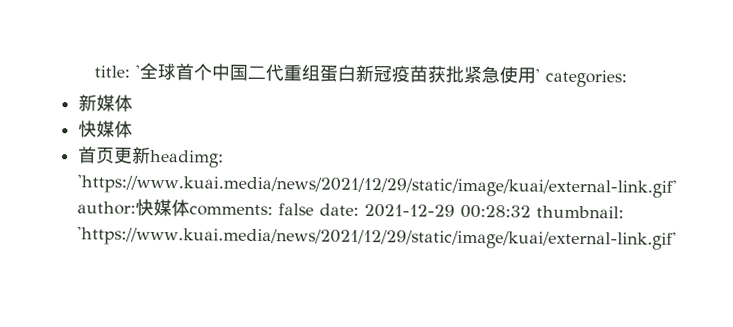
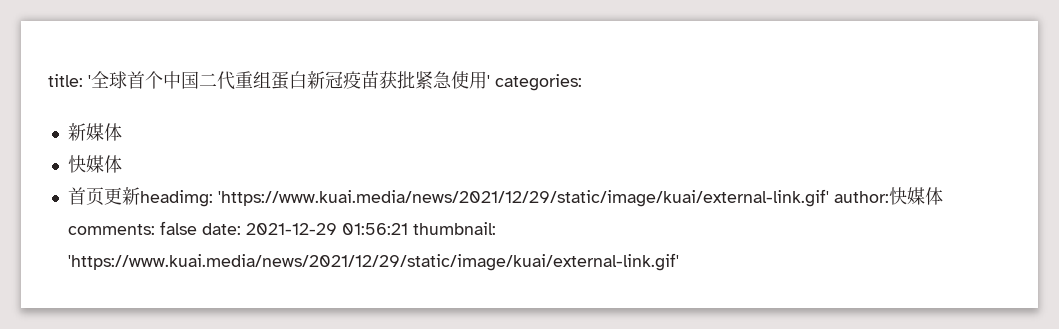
[460,204,532,219] 00:28:32 -> [341,223,408,235] 01:56:21

